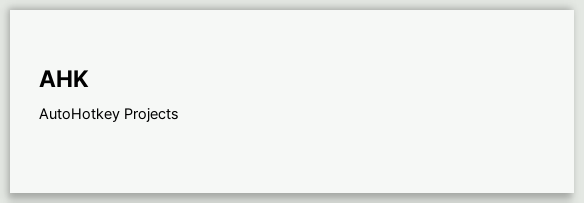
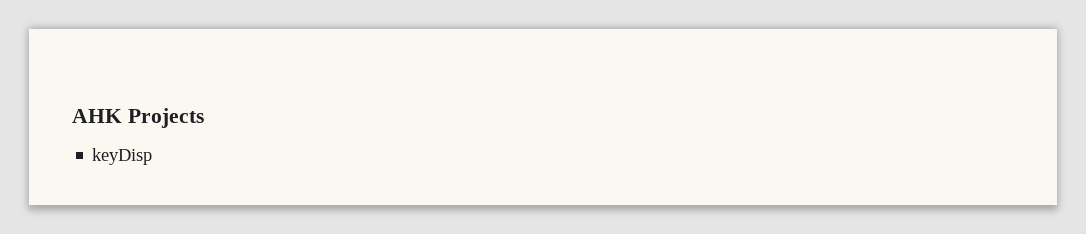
[39,108,179,122] // AutoHotkey Projects -> [127,108,204,128] [92,148,153,165] Projects // keyDisp

